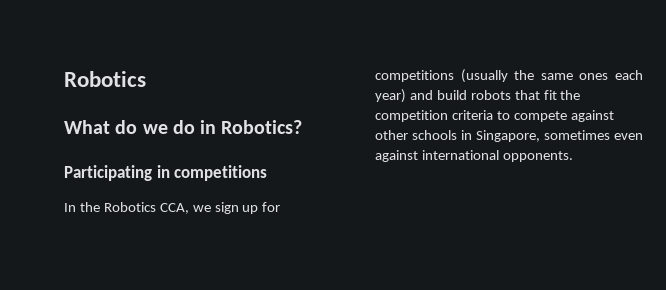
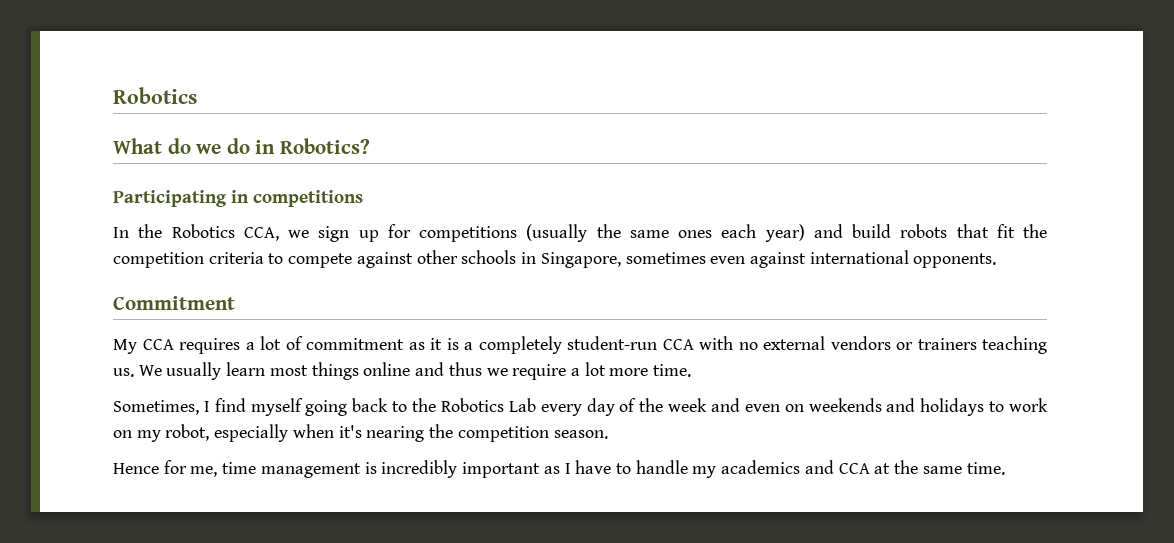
(573, 156) none -> [113,296,235,310] [113,336,1047,354] [113,362,692,380] [113,398,1049,416] [113,424,608,442] [113,460,1005,478] // Commitment // My CCA requires a lot of commitment as it is a completely student-run CCA with no external vendors or trainers teaching us. We usually learn most things online and thus we require a lot more time. // Sometimes, I find myself going back to the Robotics Lab every day of the week and even on weekends and holidays to work on my robot, especially when it's nearing the competition season. // Hence for me, time management is incredibly important as I have to handle my academics and CCA at the same time.

